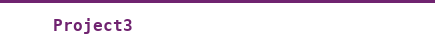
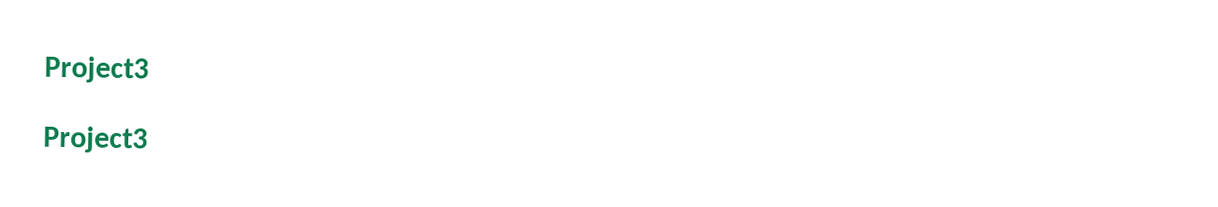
[53,18,133,34] Project3 -> [44,55,149,84] [43,125,148,154] Project3 // Project3

